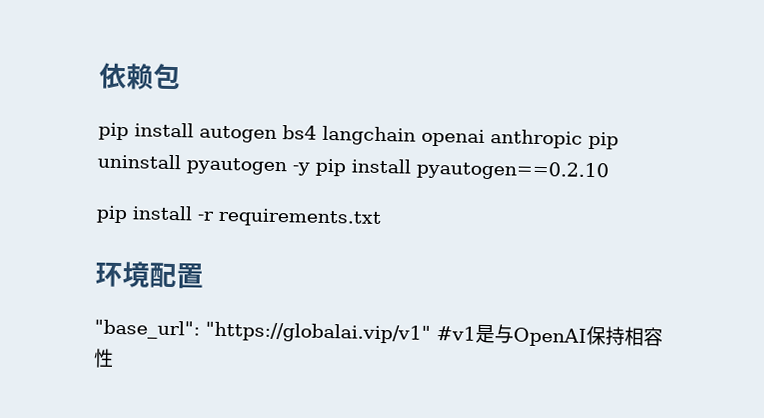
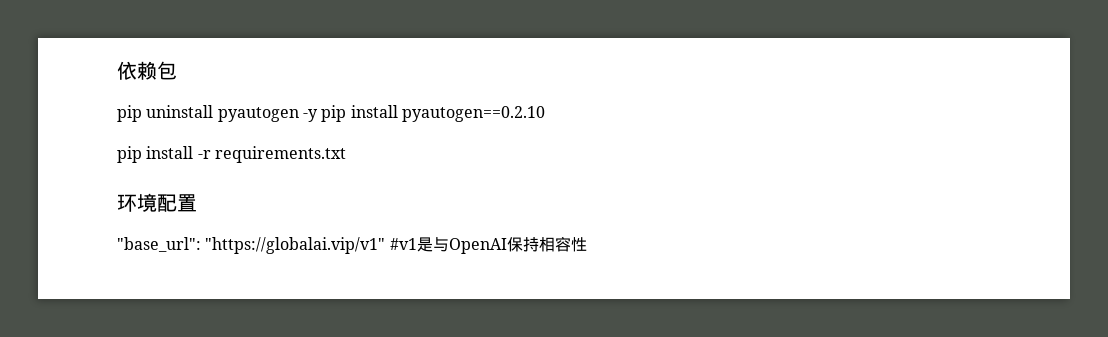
[134,122,619,150] install autogen bs4 langchain openai anthropic pip -> (142, 113) none

